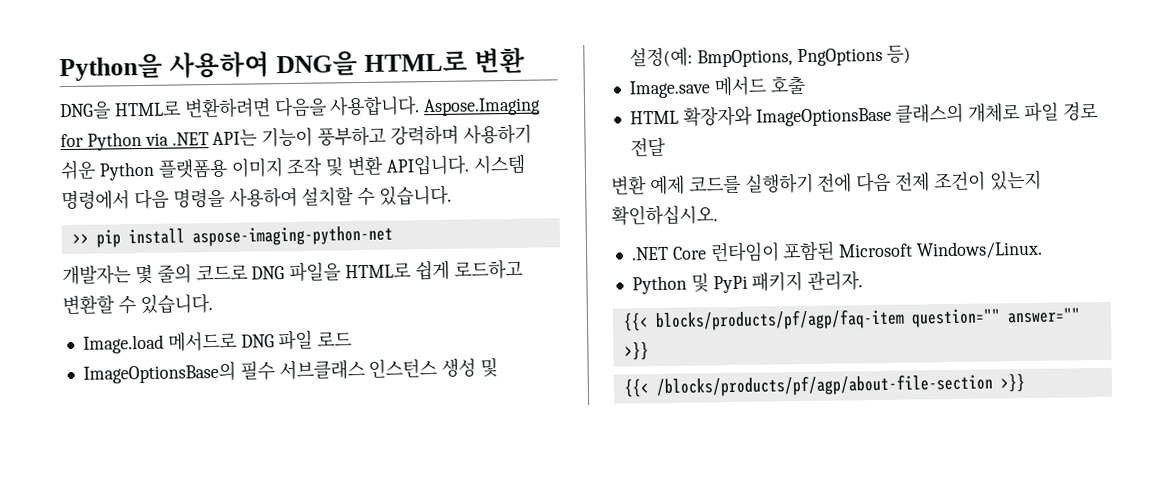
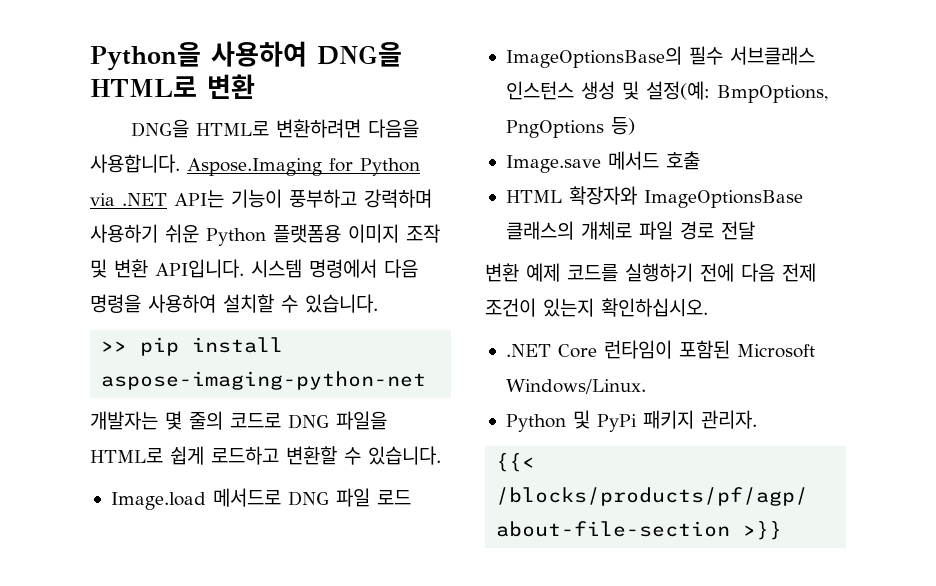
[622,307,1081,332] [623,341,649,361] // {{< blocks/products/pf/agp/faq-item question="" answer="" >}} -> (757, 419) none

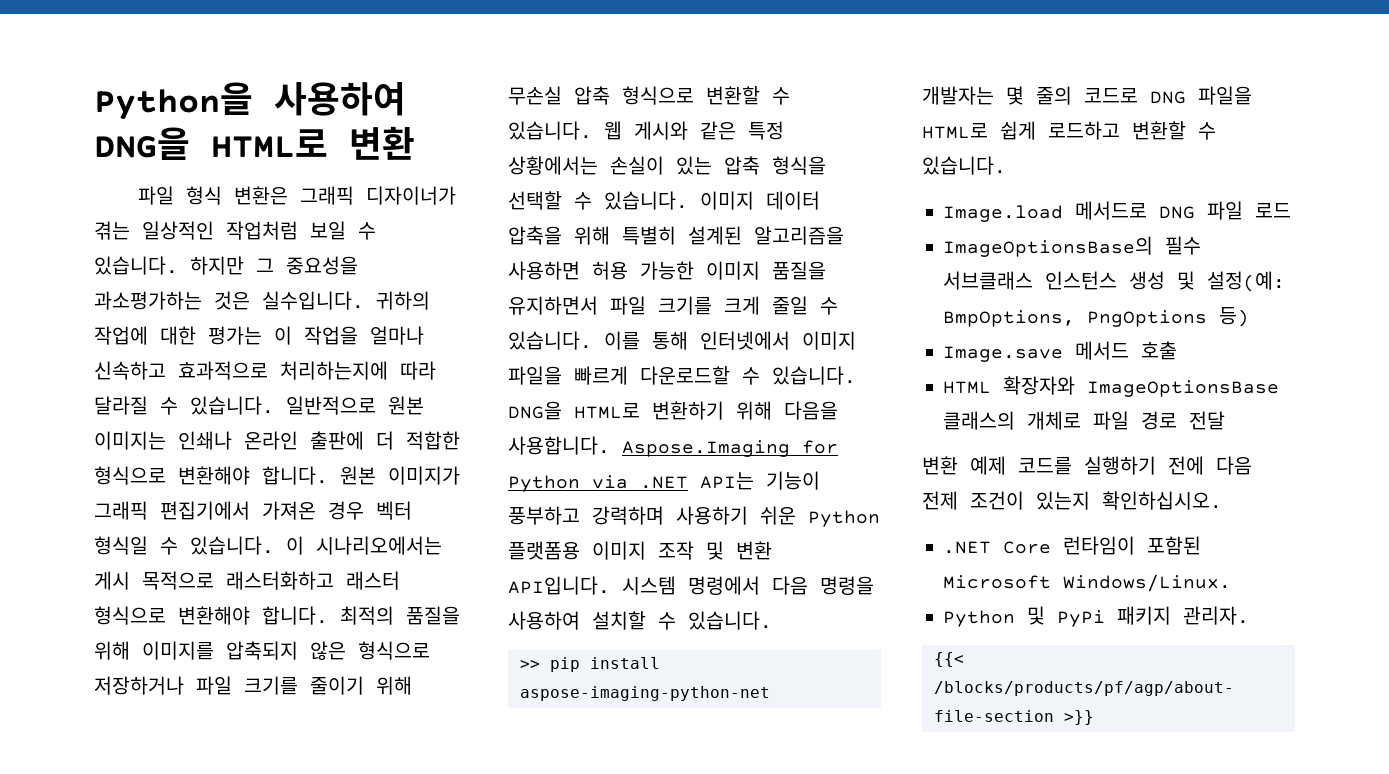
[130,119,361,138] DNG을 HTML로 변환하려면 -> [137,186,456,205] [94,221,376,240] [94,256,358,275] [94,291,430,310] [94,326,424,345] [94,361,436,380] [94,396,424,415] [94,431,460,450] [94,466,460,485] [94,501,412,520] [94,536,442,555] [94,571,400,590] [94,606,460,625] [94,641,430,660] [94,676,412,695] [508,86,790,105] [508,121,784,140] [508,156,826,175] [508,191,820,210] [508,226,844,245] [508,261,826,280] [508,296,838,315] [508,331,856,350] [508,366,856,385] [508,401,772,420] 파일 형식 변환은 그래픽 디자이너가 겪는 일상적인 작업처럼 보일 수 있습니다. 하지만 그 중요성을 과소평가하는 것은 실수입니다. 귀하의 작업에 대한 평가는 이 작업을 얼마나 신속하고 효과적으로 처리하는지에 따라 달라질 수 있습니다. 일반적으로 원본 이미지는 인쇄나 온라인 출판에 더 적합한 형식으로 변환해야 합니다. 원본 이미지가 그래픽 편집기에서 가져온 경우 벡터 형식일 수 있습니다. 이 시나리오에서는 게시 목적으로 래스터화하고 래스터 형식으로 변환해야 합니다. 최적의 품질을 위해 이미지를 압축되지 않은 형식으로 저장하거나 파일 크기를 줄이기 위해 무손실 압축 형식으로 변환할 수 있습니다. 웹 게시와 같은 특정 상황에서는 손실이 있는 압축 형식을 선택할 수 있습니다. 이미지 데이터 압축을 위해 특별히 설계된 알고리즘을 사용하면 허용 가능한 이미지 품질을 유지하면서 파일 크기를 크게 줄일 수 있습니다. 이를 통해 인터넷에서 이미지 파일을 빠르게 다운로드할 수 있습니다. DNG을 HTML로 변환하기 위해

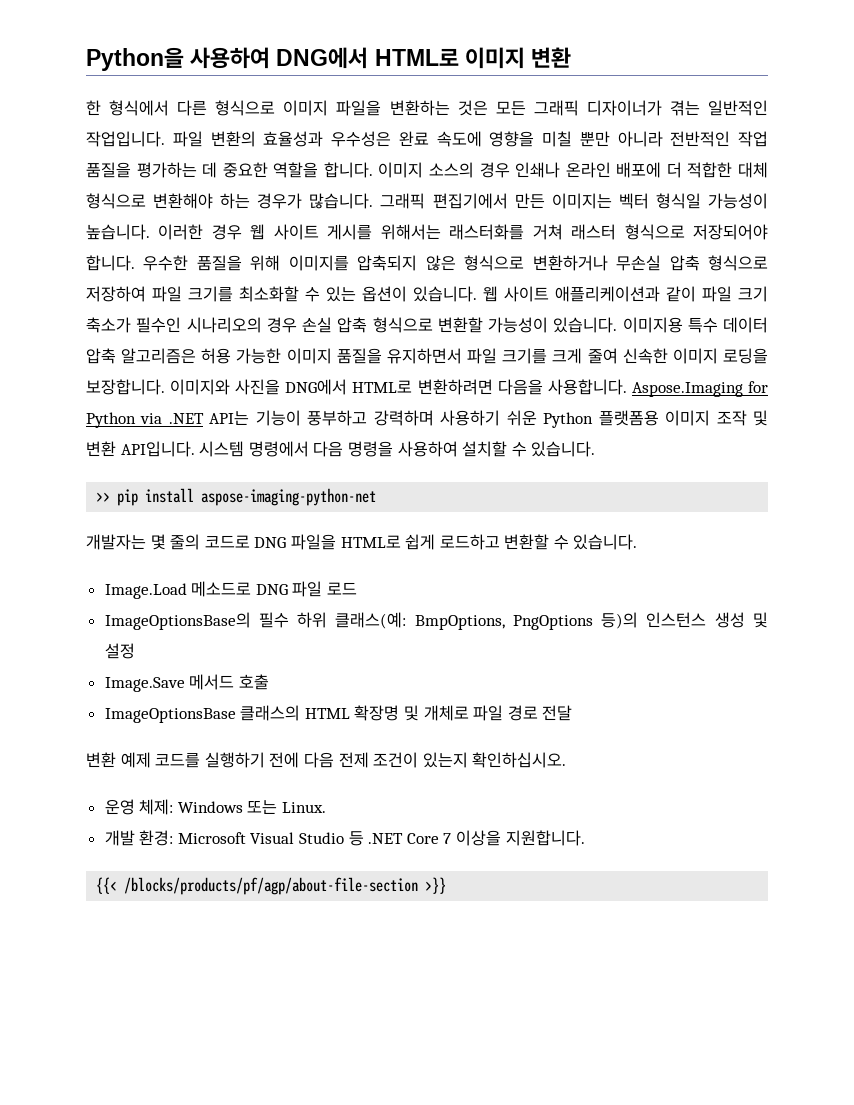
[94,126,415,160] [137,186,456,205] [94,221,376,240] [94,256,358,275] [94,291,430,310] [94,326,424,345] [94,361,436,380] [94,396,424,415] [94,431,166,450] DNG을 HTML로 변환 // 파일 형식 변환은 그래픽 디자이너가 겪는 일상적인 작업처럼 보일 수 있습니다. 하지만 그 중요성을 과소평가하는 것은 실수입니다. 귀하의 작업에 대한 평가는 이 작업을 얼마나 신속하고 효과적으로 처리하는지에 따라 달라질 수 있습니다. 일반적으로 원본 이미지는 -> [276,47,572,69] [86,100,768,116] [86,131,768,147] [86,162,510,178] DNG에서 HTML로 이미지 변환 // 한 형식에서 다른 형식으로 이미지 파일을 변환하는 것은 모든 그래픽 디자이너가 겪는 일반적인 작업입니다. 파일 변환의 효율성과 우수성은 완료 속도에 영향을 미칠 뿐만 아니라 전반적인 작업 품질을 평가하는 데 중요한 역할을 합니다. 이미지 소스의 경우
[310,431,364,450] 출판에 -> [616,162,662,178] 배포에
[94,466,460,485] [94,501,412,520] [94,536,442,555] [94,571,400,590] [94,606,394,625] 형식으로 변환해야 합니다. 원본 이미지가 그래픽 편집기에서 가져온 경우 벡터 형식일 수 있습니다. 이 시나리오에서는 게시 목적으로 래스터화하고 래스터 형식으로 변환해야 합니다. 최적의 -> [737,162,768,178] [86,193,768,209] [86,224,768,240] [86,255,189,271] 대체 형식으로 변환해야 하는 경우가 많습니다. 그래픽 편집기에서 만든 이미지는 벡터 형식일 가능성이 높습니다. 이러한 경우 웹 사이트 게시를 위해서는 래스터화를 거쳐 래스터 형식으로 저장되어야 합니다. 우수한
[94,676,412,695] [508,86,790,105] [508,121,784,140] [508,156,826,175] [508,191,820,210] [508,226,844,245] [508,261,580,280] 저장하거나 파일 크기를 줄이기 위해 무손실 압축 형식으로 변환할 수 있습니다. 웹 게시와 같은 특정 상황에서는 손실이 있는 압축 형식을 선택할 수 있습니다. 이미지 데이터 압축을 위해 특별히 설계된 알고리즘을 사용하면 -> [532,255,768,271] [86,286,768,302] [86,317,768,333] [86,348,197,364] 변환하거나 무손실 압축 형식으로 저장하여 파일 크기를 최소화할 수 있는 옵션이 있습니다. 웹 사이트 애플리케이션과 같이 파일 크기 축소가 필수인 시나리오의 경우 손실 압축 형식으로 변환할 가능성이 있습니다. 이미지용 특수 데이터 압축 알고리즘은
[772,296,838,315] [508,331,856,350] [508,366,856,385] [508,401,772,420] 줄일 수 있습니다. 이를 통해 인터넷에서 이미지 파일을 빠르게 다운로드할 수 있습니다. DNG을 HTML로 변환하기 위해 -> [587,348,768,364] [86,379,493,395] 줄여 신속한 이미지 로딩을 보장합니다. 이미지와 사진을 DNG에서 HTML로 변환하려면
[943,201,1148,222] Image.load 메서드로 -> [104,581,252,599] Image.Load 메소드로
[943,271,1286,292] [943,307,1250,327] [943,341,1178,362] [943,376,1280,397] [943,411,1016,430] 서브클래스 인스턴스 생성 및 설정(예: BmpOptions, PngOptions 등) // Image.save 메서드 호출 // HTML 확장자와 ImageOptionsBase 클래스의 -> [297,612,768,630] [104,643,135,659] [104,674,269,692] [104,705,420,723] 하위 클래스(예: BmpOptions, PngOptions 등)의 인스턴스 생성 및 설정 // Image.Save 메서드 호출 // ImageOptionsBase 클래스의 HTML 확장명 및
[943,536,1202,555] [943,574,1232,592] [943,606,1250,627] .NET Core 런타임이 포함된 Microsoft Windows/Linux. // Python 및 PyPi 패키지 관리자. -> [104,799,327,815] [104,830,585,846] 운영 체제: Windows 또는 Linux. // 개발 환경: Microsoft Visual Studio 등 .NET Core 7 이상을 지원합니다.

